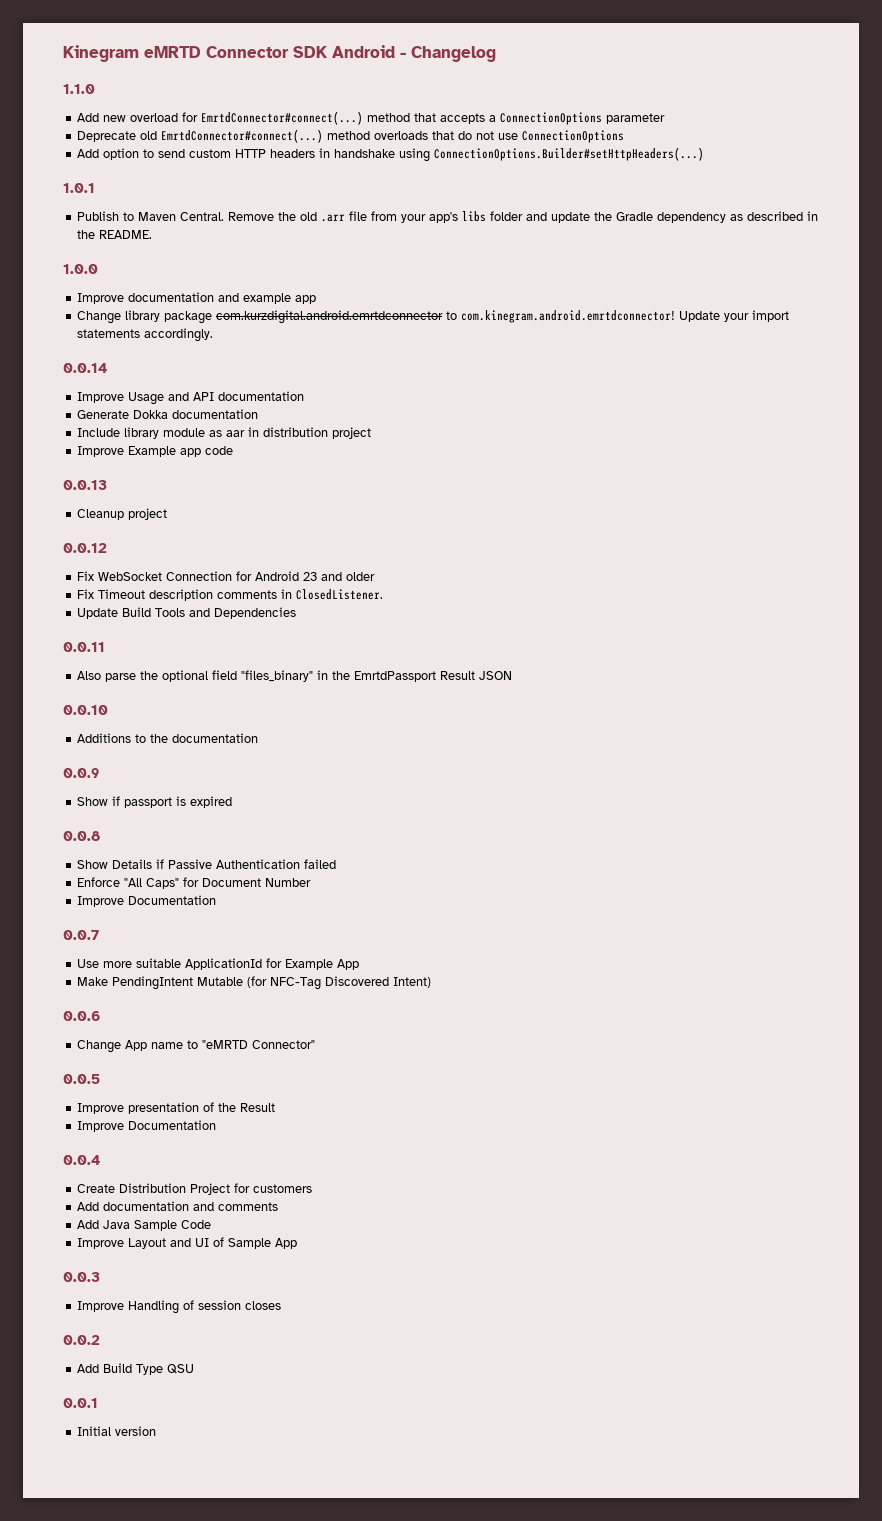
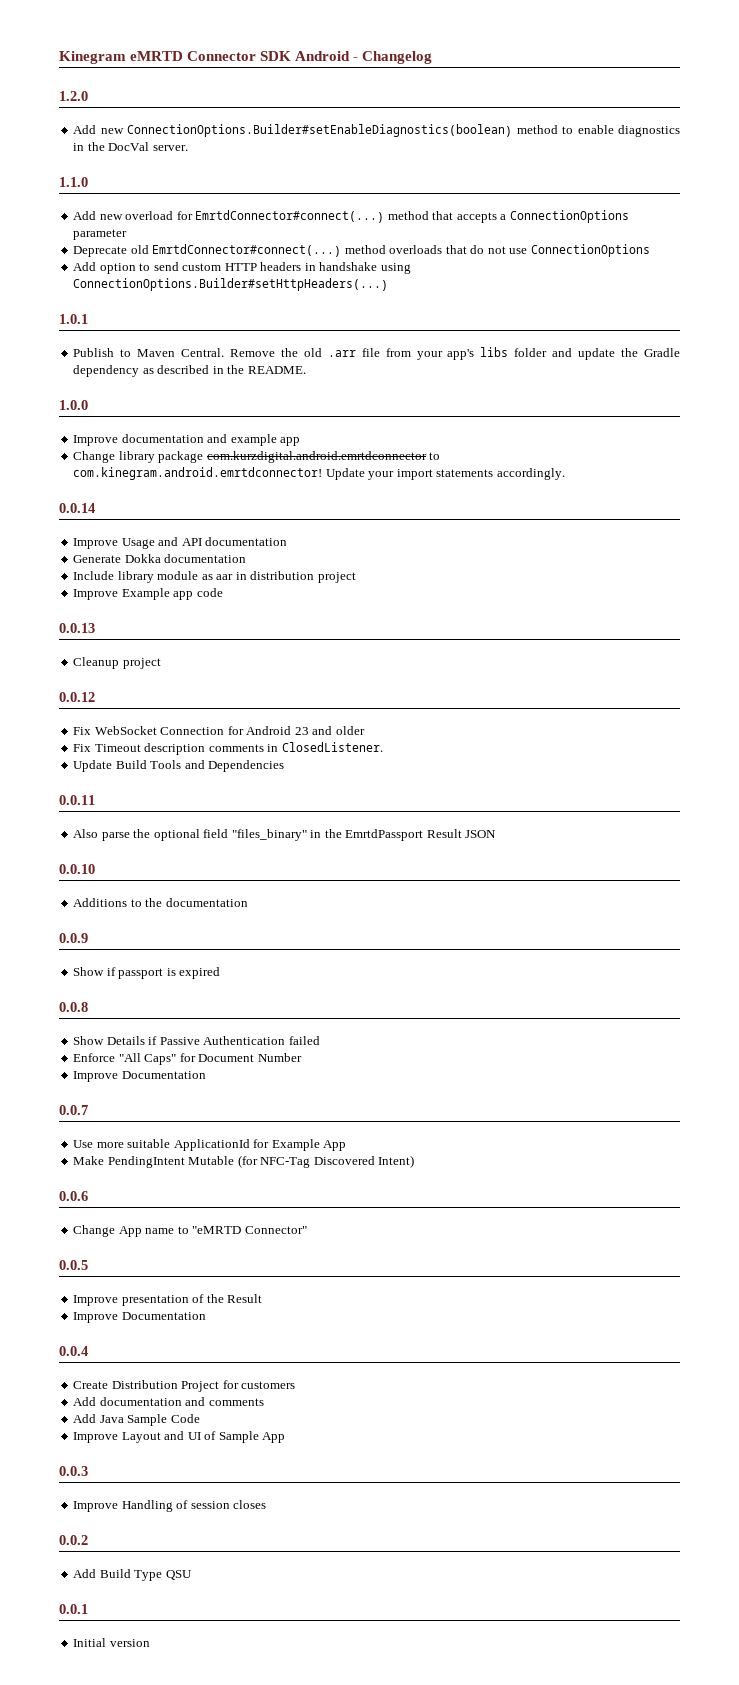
(496, 54) none -> [59,91,88,101] [73,124,681,137] [73,142,188,151] // 1.2.0 // Add new ConnectionOptions.Builder#setEnableDiagnostics(boolean) method to enable diagnostics in the DocVal server.

